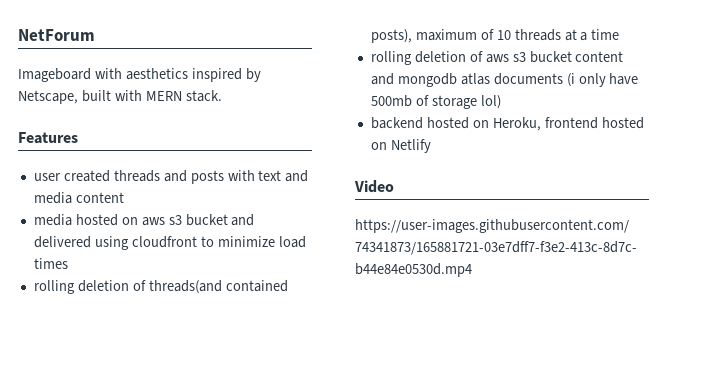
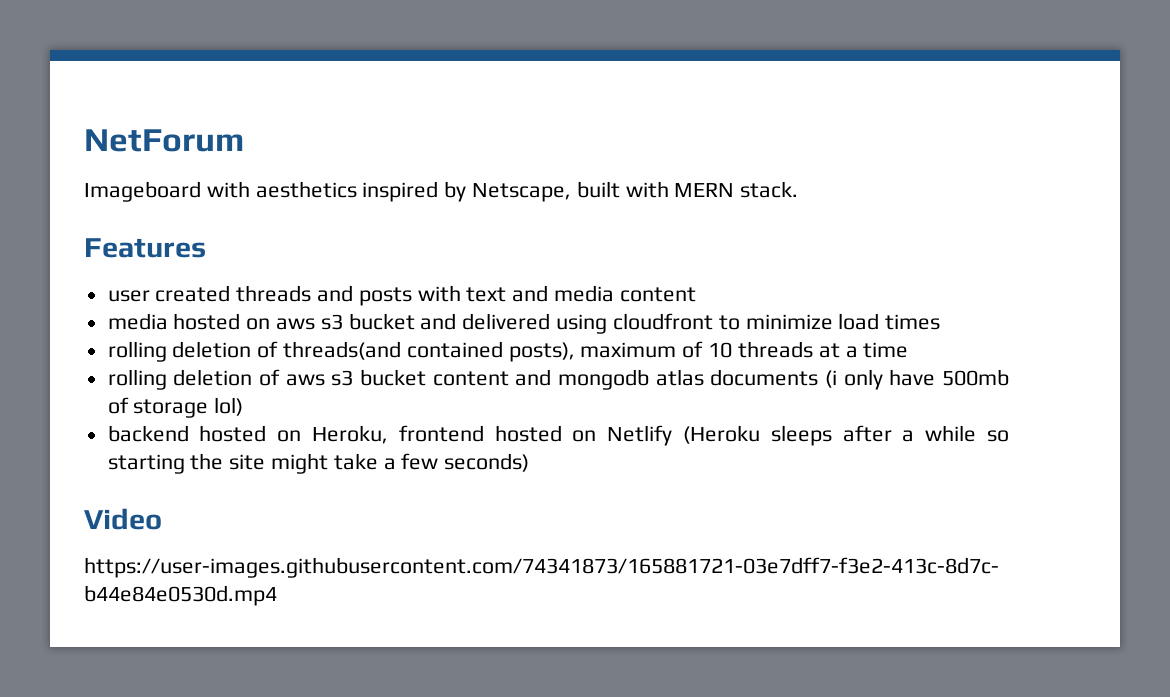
(431, 146) none -> [683,425,1010,446] [107,453,530,474] (Heroku sleeps after a while so starting the site might take a few seconds)

